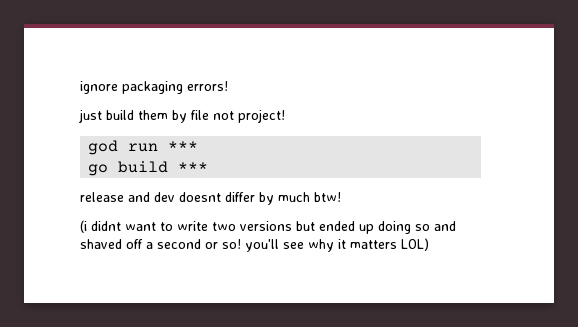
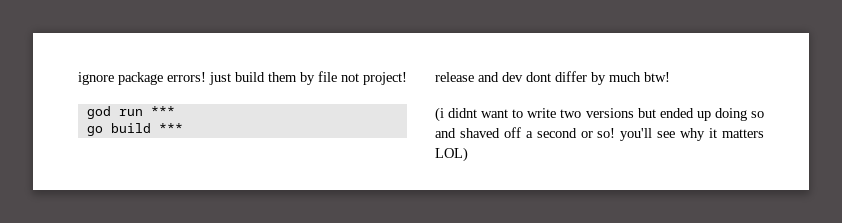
[122,81,183,94] packaging -> [118,72,163,85] package
(228, 86) // -> (206, 77) none
[179,192,221,202] doesnt -> [526,72,551,82] dont

